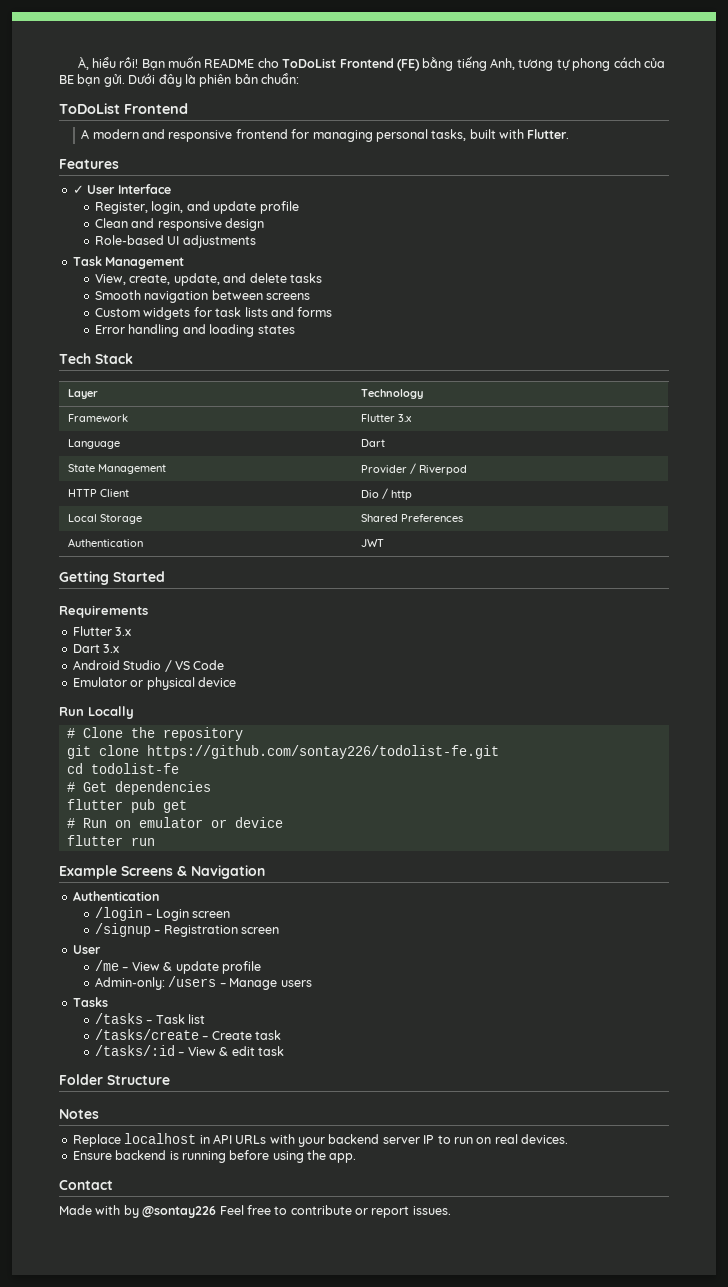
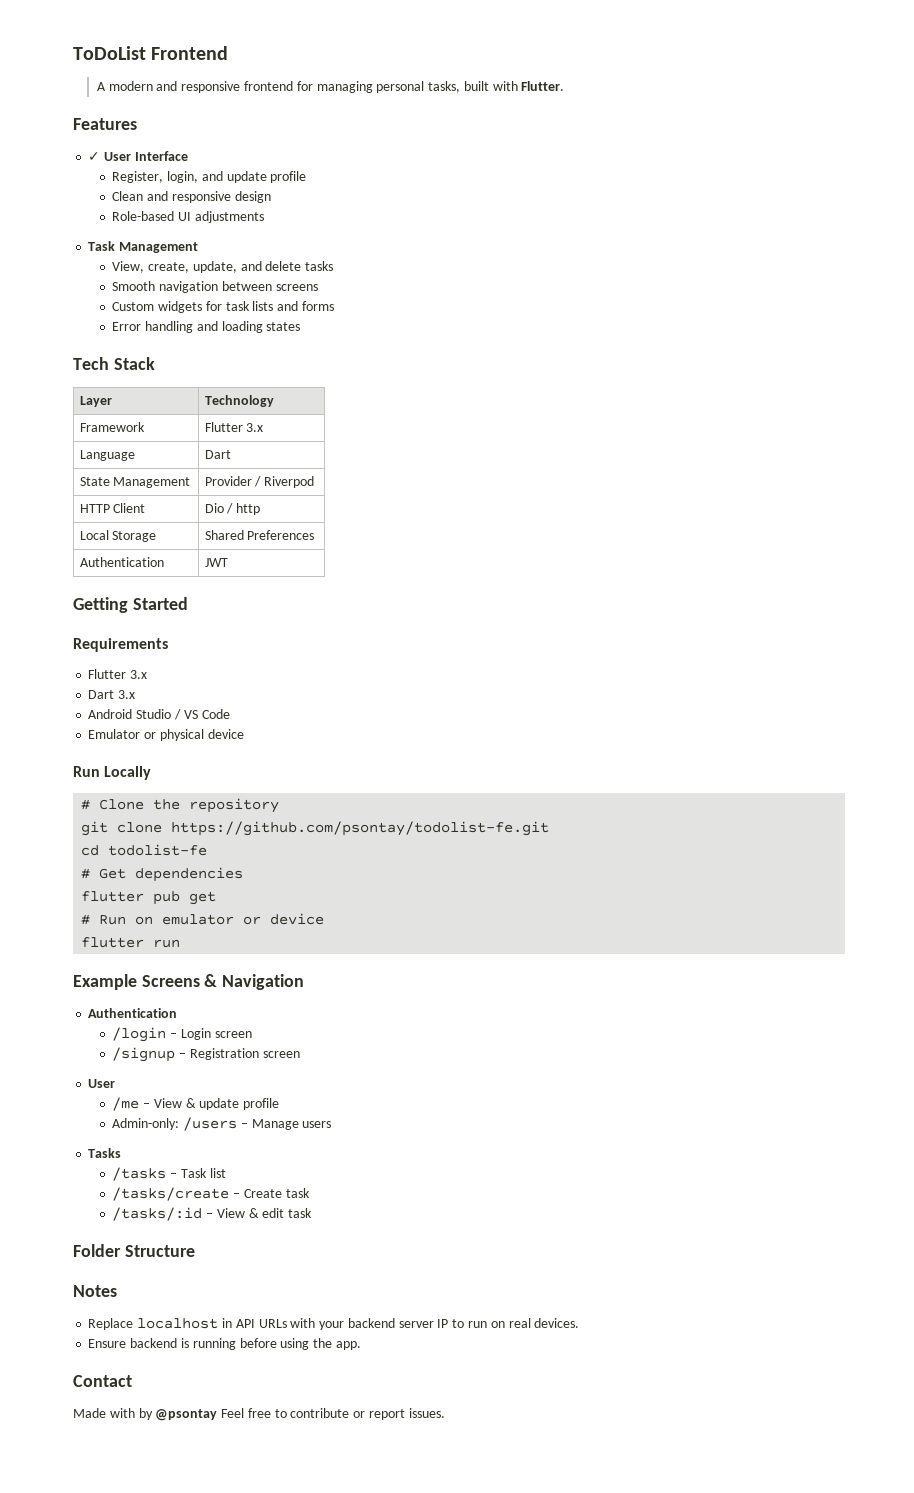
[77,56,665,71] [59,73,299,87] À, hiểu rồi! Bạn muốn README cho ToDoList Frontend (FE) bằng tiếng Anh, tương tự phong cách của BE bạn gửi. Dưới đây là phiên bản chuẩn: // -> (73, 53) none
[146,745,499,759] https://github.com/sontay226/todolist-fe.git -> [171,821,550,836] https://github.com/psontay/todolist-fe.git
[142,1206,217,1218] @sontay226 -> [155,1409,218,1421] @psontay

